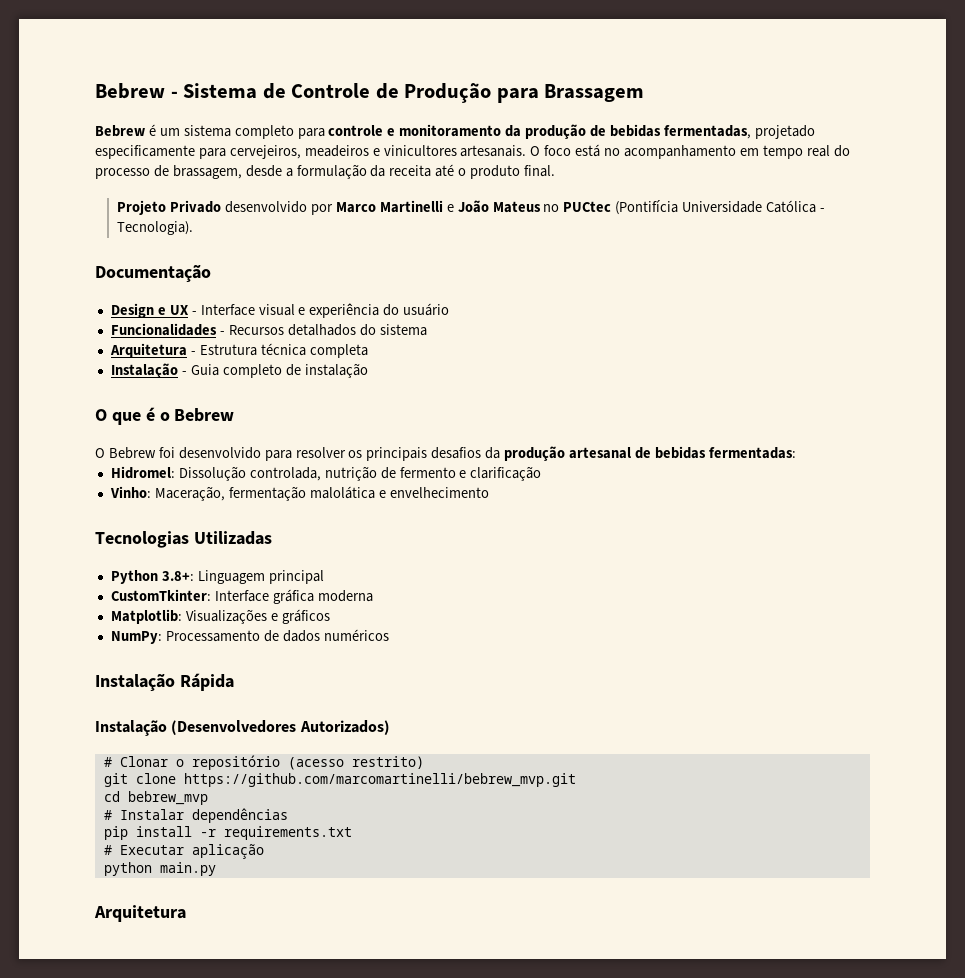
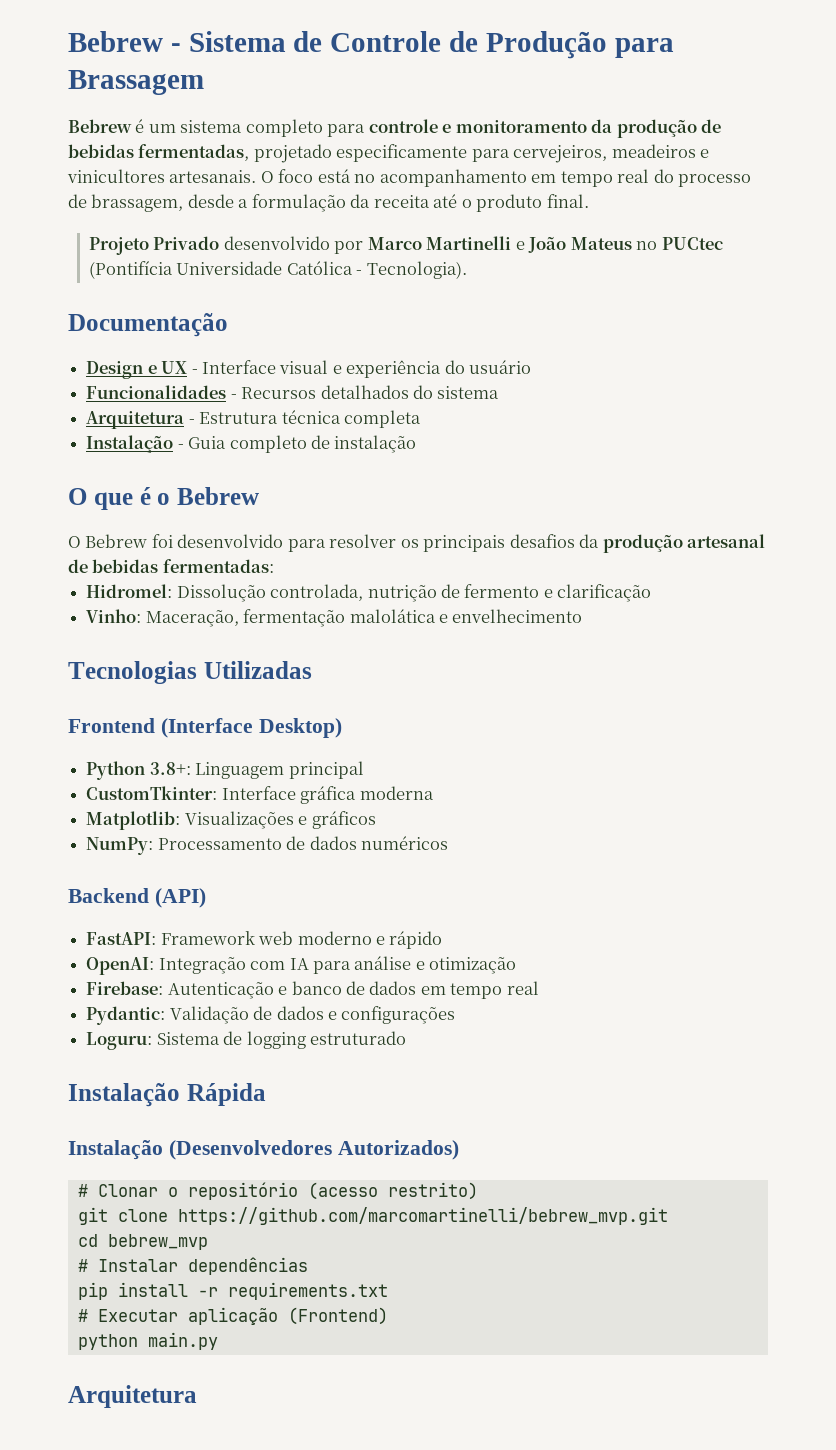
(272, 538) none -> [68,718,342,738] // Frontend (Interface Desktop)
(389, 635) none -> [68,888,206,908] [86,931,443,949] [86,956,517,975] [86,981,539,999] [86,1006,456,1025] [86,1031,406,1050] // Backend (API) // FastAPI: Framework web moderno e rápido // OpenAI: Integração com IA para análise e otimização // Firebase: Autenticação e banco de dados em tempo real // Pydantic: Validação de dados e configurações // Loguru: Sistema de logging estruturado
(264, 851) none -> [287,1307,388,1325] (Frontend)

